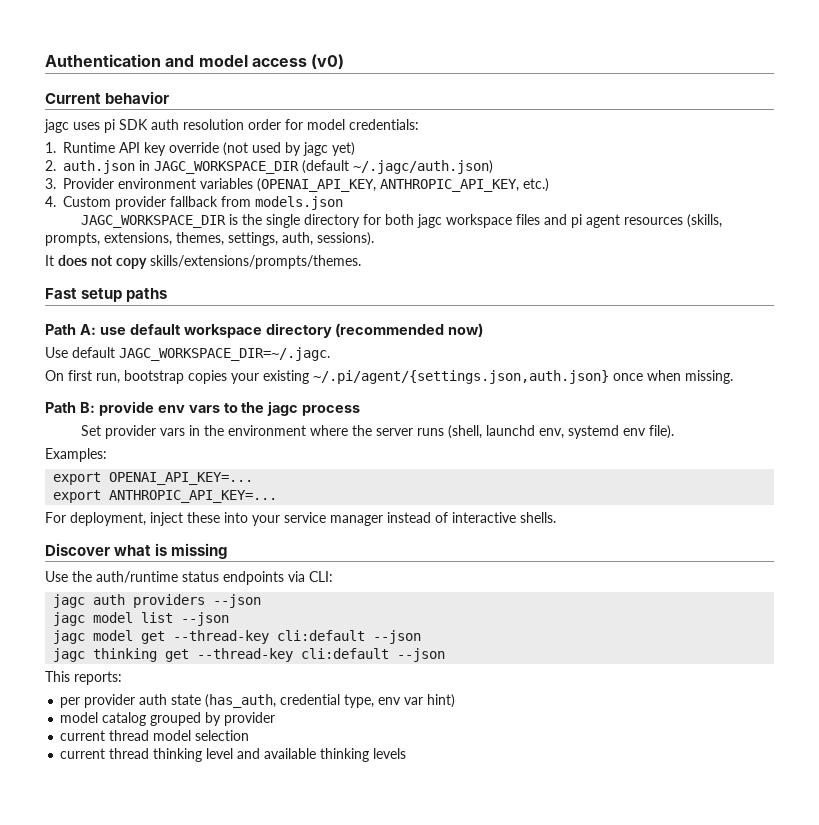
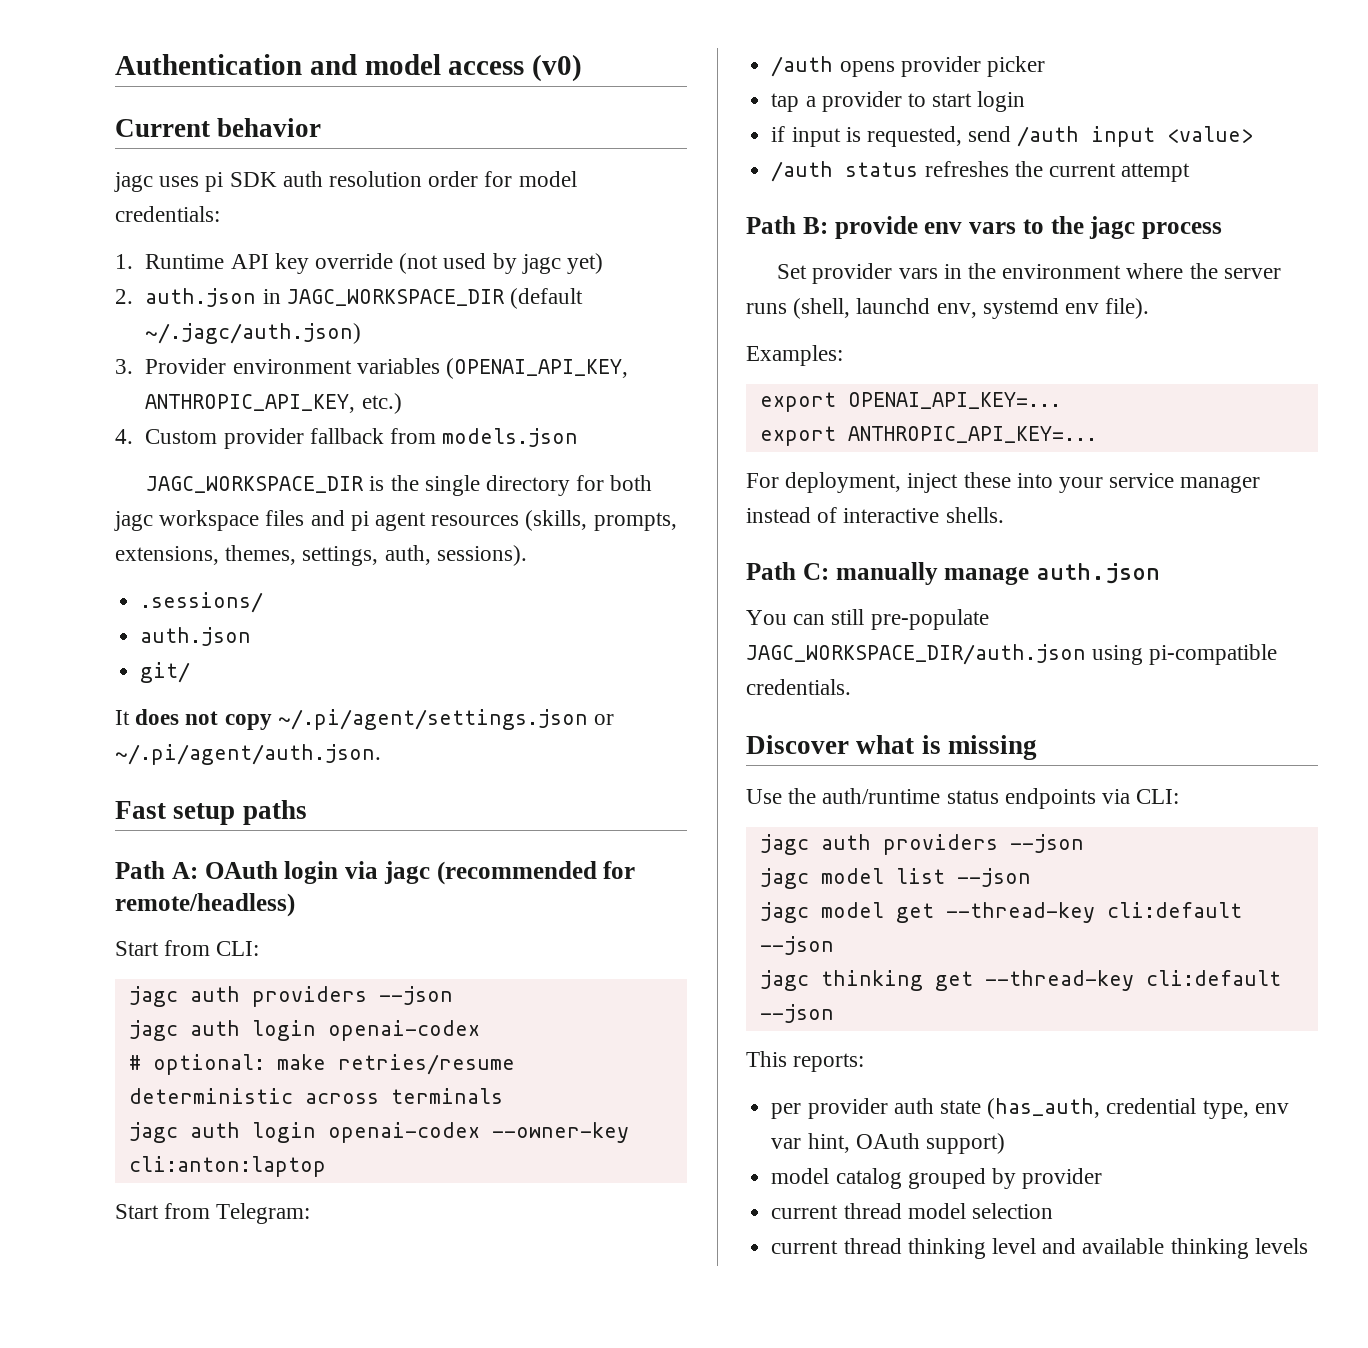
(374, 239) none -> [140,592,264,613] [140,627,252,646] [140,662,191,683] // .sessions/ // auth.json // git/
[150,255,361,269] skills/extensions/prompts/themes. -> [277,709,615,730] [115,744,381,765] ~/.pi/agent/settings.json or ~/.pi/agent/auth.json.
[99,323,484,338] [45,347,330,361] [45,370,733,384] use default workspace directory (recommended now) // Use default JAGC_WORKSPACE_DIR=~/.jagc. // On first run, bootstrap copies your existing ~/.pi/agent/{settings.json,auth.json} once when missing. -> [204,861,636,885] [115,893,295,917] [115,940,260,956] [128,986,453,1007] [128,1020,480,1041] [128,1054,515,1075] [128,1088,503,1104] [128,1122,629,1143] [128,1156,326,1177] [115,1203,311,1224] [771,56,1045,77] [771,91,1026,112] [771,126,1254,147] [771,161,1191,182] OAuth login via jagc (recommended for remote/headless) // Start from CLI: // jagc auth providers --json // jagc auth login openai-codex // # optional: make retries/resume deterministic across terminals // jagc auth login openai-codex --owner-key cli:anton:laptop // Start from Telegram: // /auth opens provider picker // tap a provider to start login // if input is requested, send /auth input <value> // /auth status refreshes the current attempt
(556, 517) none -> [746,562,1160,585] [746,609,989,630] [746,644,1278,665] [746,679,851,695] // Path C: manually manage auth.json // You can still pre-populate JAGC_WORKSPACE_DIR/auth.json using pi-compatible credentials.
[427,694,456,708] hint) -> [807,1133,1005,1154] hint, OAuth support)

